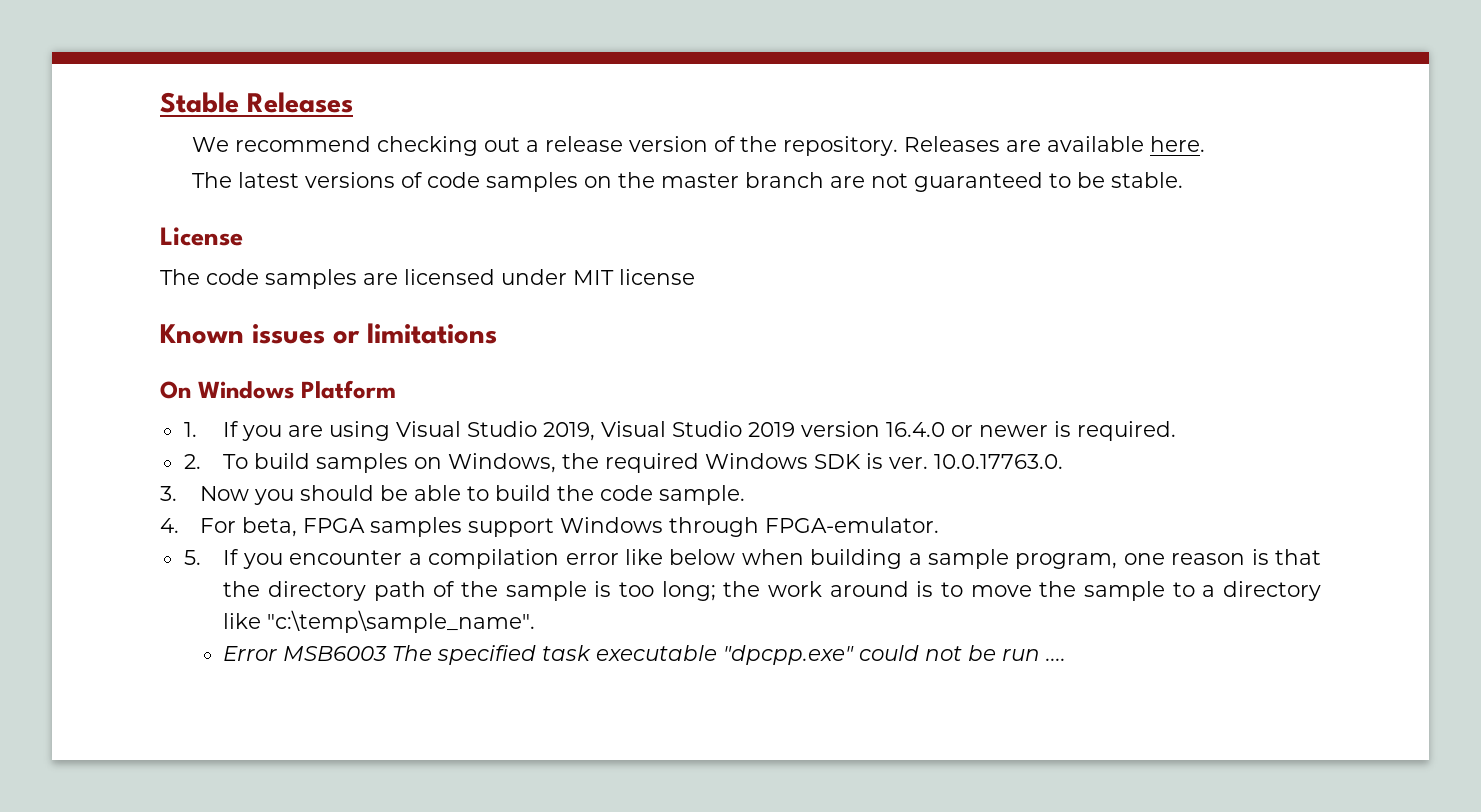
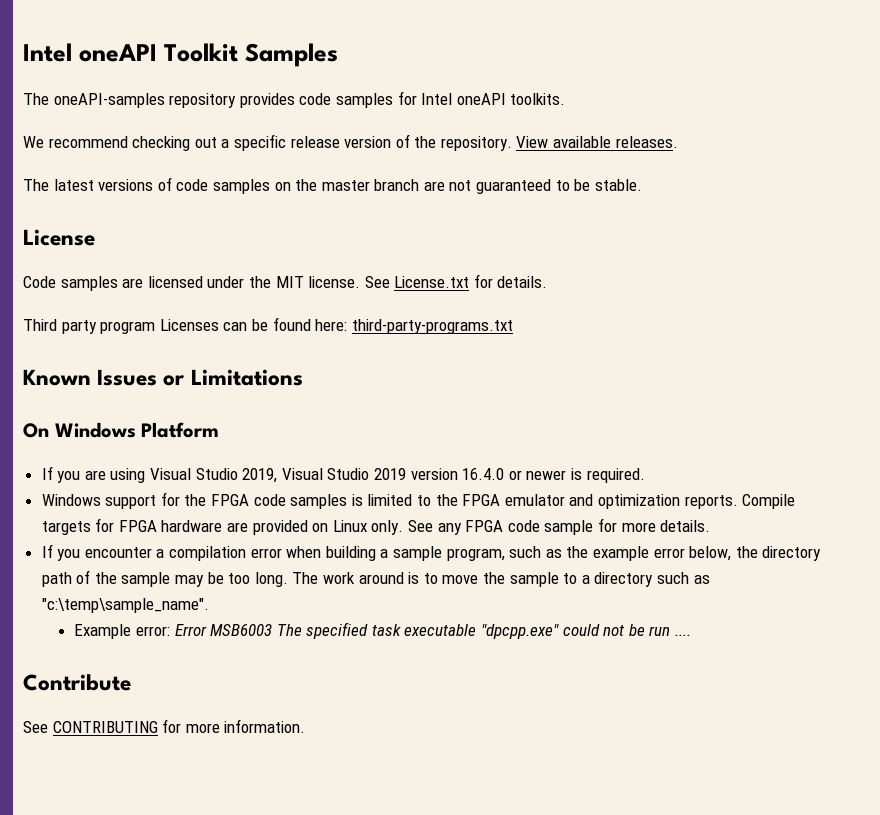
[160,92,353,113] Stable Releases -> [23,43,338,67] [23,91,566,108] Intel oneAPI Toolkit Samples // The oneAPI-samples repository provides code samples for Intel oneAPI toolkits.
(540, 146) none -> [233,134,286,151] specific
[904,136,1206,152] Releases are available here. -> [516,136,678,148] View available releases.
[160,269,259,285] The code -> [23,276,56,288] Code
[573,269,695,285] [160,323,497,344] MIT license // Known issues or limitations -> [248,274,548,288] [23,317,513,334] [23,369,303,386] the MIT license. See License.txt for details. // Third party program Licenses can be found here: third-party-programs.txt // Known Issues or Limitations
[183,422,197,437] 1. -> (220, 430) none
[183,453,1064,473] [160,485,745,505] [160,517,939,537] [183,550,201,565] 2. To build samples on Windows, the required Windows SDK is ver. 10.0.17763.0. // 3. Now you should be able to build the code sample. // 4. For beta, FPGA samples support Windows through FPGA-emulator. // 5. -> [41,492,796,509] [41,518,711,535] Windows support for the FPGA code samples is limited to the FPGA emulator and optimization reports. Compile targets for FPGA hardware are provided on Linux only. See any FPGA code sample for more details. //
[624,549,736,565] like below -> (282, 553) none
[1123,549,1322,565] one reason is that -> [509,546,732,561] such as the example error below,
[594,581,761,601] is too long; the -> [175,572,319,587] may be too long. The
[223,613,262,629] like -> [656,572,710,584] such as
(536, 621) none -> [74,624,170,639] Example error:
(1067, 659) none -> [23,674,131,691] [23,719,306,733] // Contribute // See CONTRIBUTING for more information.

